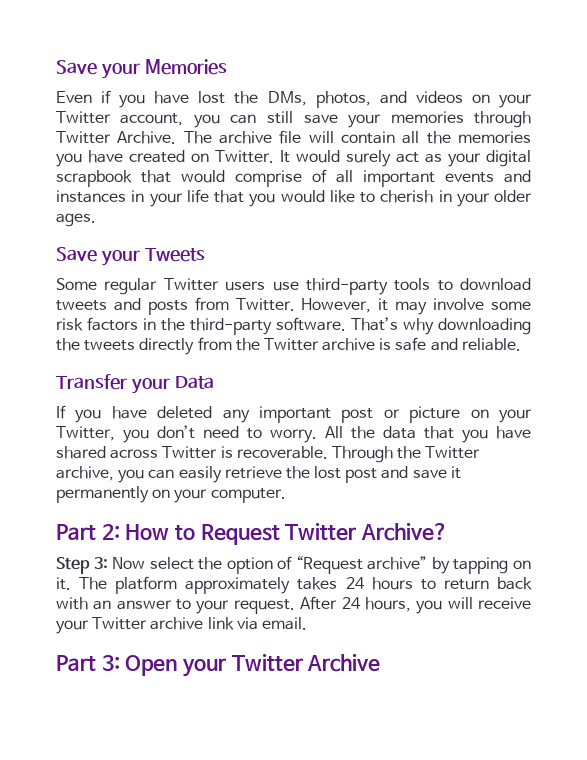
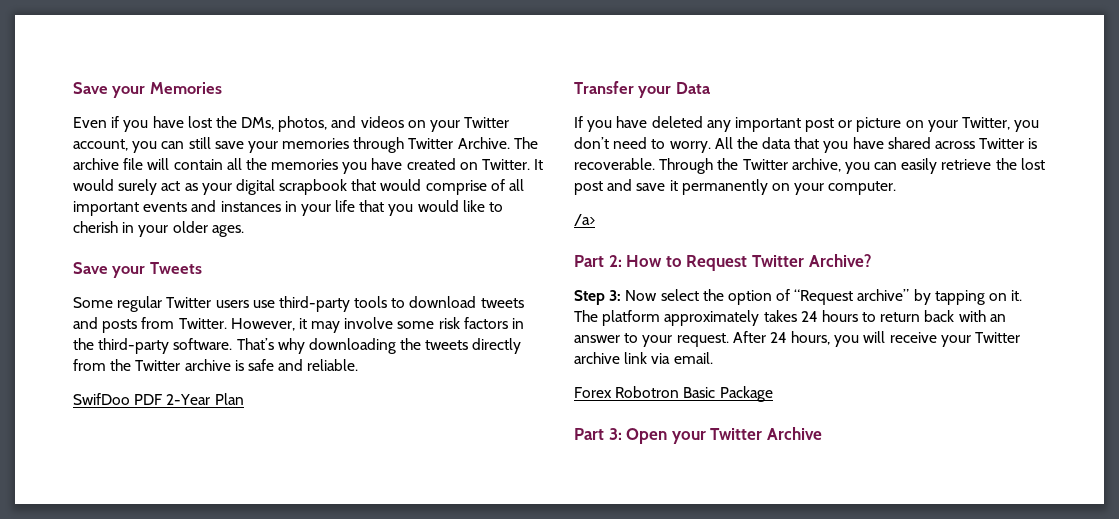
(521, 344) none -> [73,393,244,405] // SwifDoo PDF 2-Year Plan
(286, 495) none -> [574,214,595,226] // /a>
(307, 623) none -> [574,386,773,402] // Forex Robotron Basic Package

